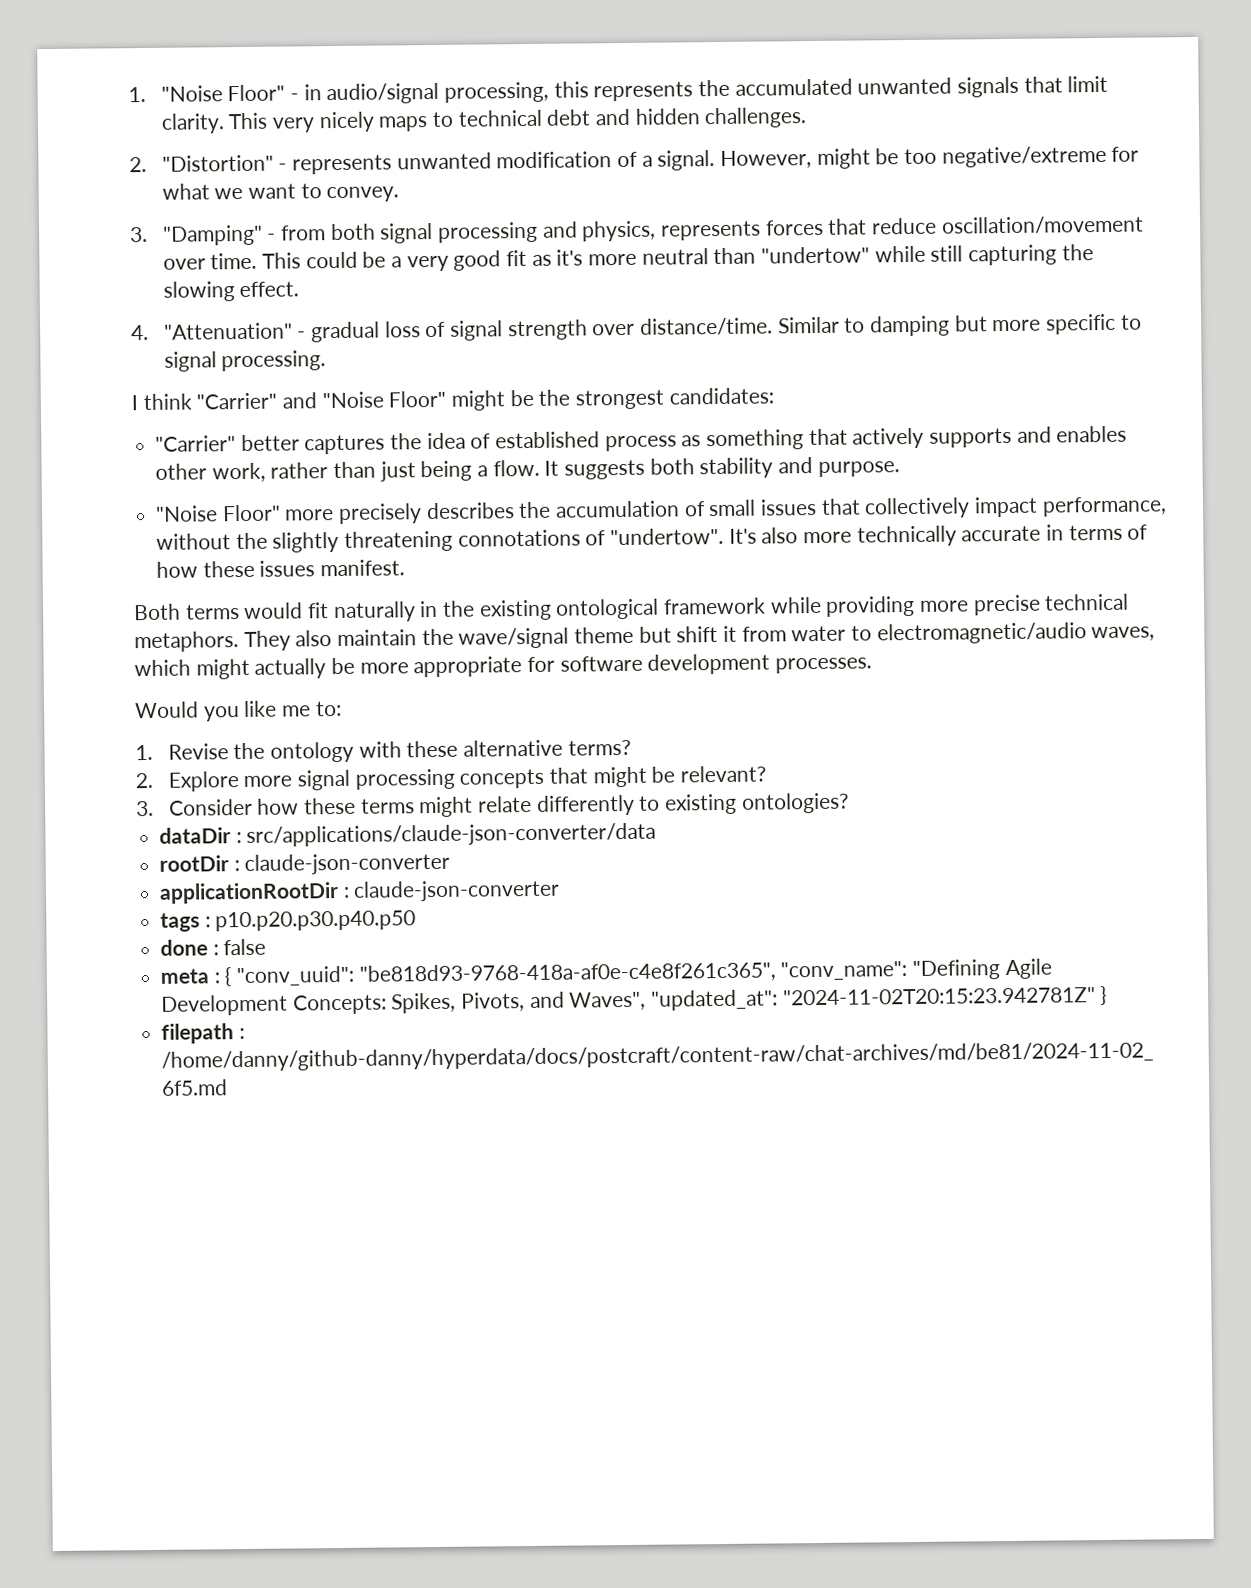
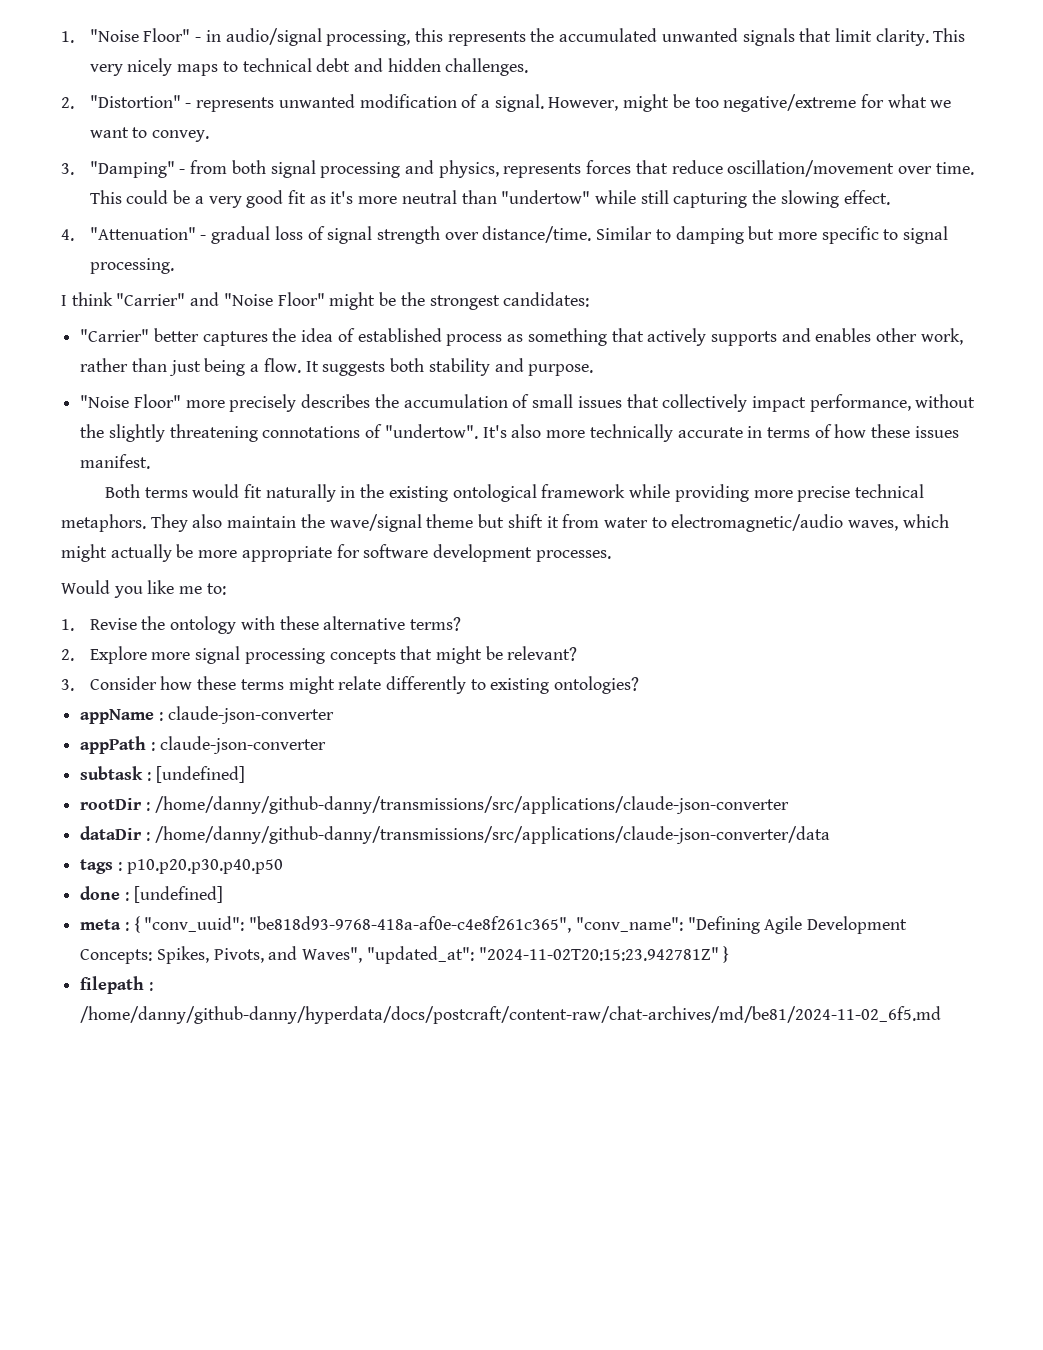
[159,822,657,847] [159,852,451,875] [159,879,561,904] dataDir : src/applications/claude-json-converter/data // rootDir : claude-json-converter // applicationRootDir : claude-json-converter -> [80,706,334,724] [80,736,326,754] [80,766,245,783] [80,796,789,814] [80,826,830,844] appName : claude-json-converter // appPath : claude-json-converter // subtask : [undefined] // rootDir : /home/danny/github-danny/transmissions/src/applications/claude-json-converter // dataDir : /home/danny/github-danny/transmissions/src/applications/claude-json-converter/data
[223,938,267,956] false -> [133,886,223,903] [undefined]

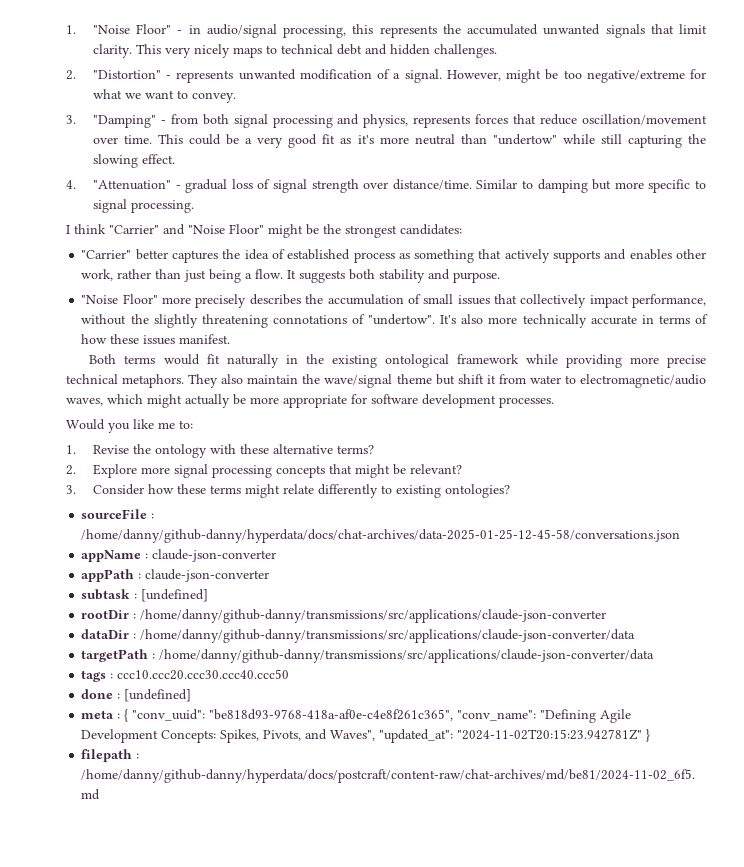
(640, 685) none -> [81,509,155,519] [81,529,681,543] // sourceFile : /home/danny/github-danny/hyperdata/docs/chat-archives/data-2025-01-25-12-45-58/conversations.json
(830, 835) none -> [81,649,655,663] // targetPath : /home/danny/github-danny/transmissions/src/applications/claude-json-converter/data
[126,859,283,874] p10.p20.p30.p40.p50 -> [117,669,290,680] ccc10.ccc20.ccc30.ccc40.ccc50

